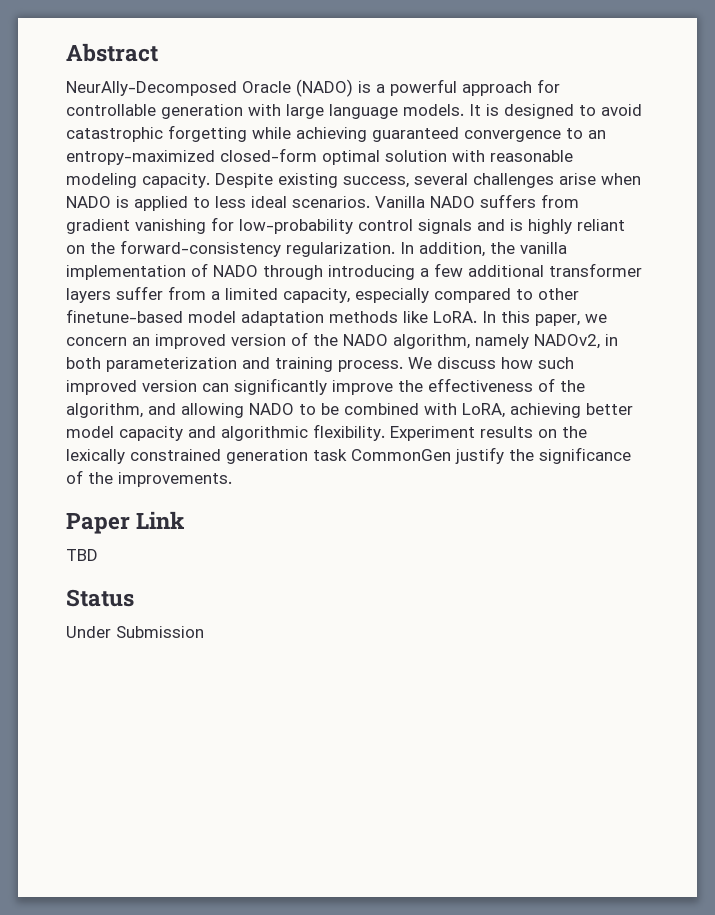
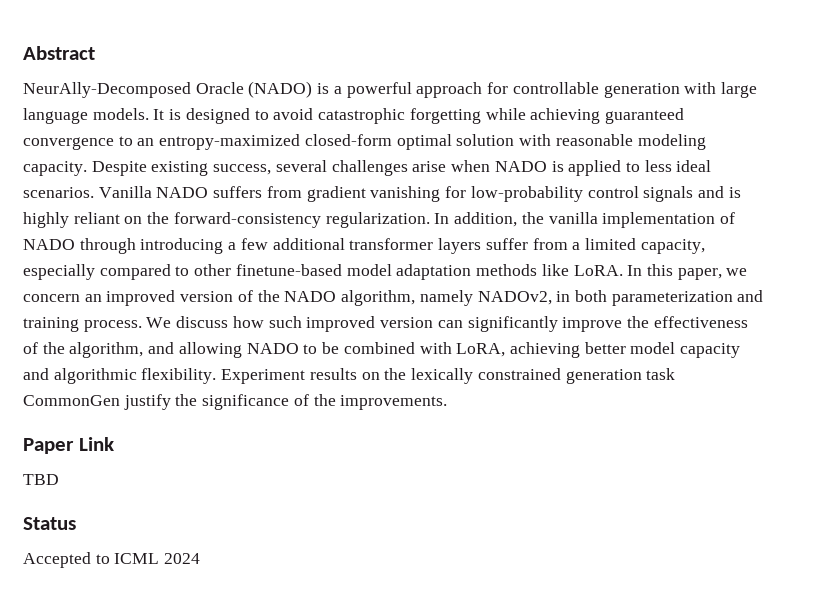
[66,626,204,638] Under Submission -> [23,552,201,568] Accepted to ICML 2024

